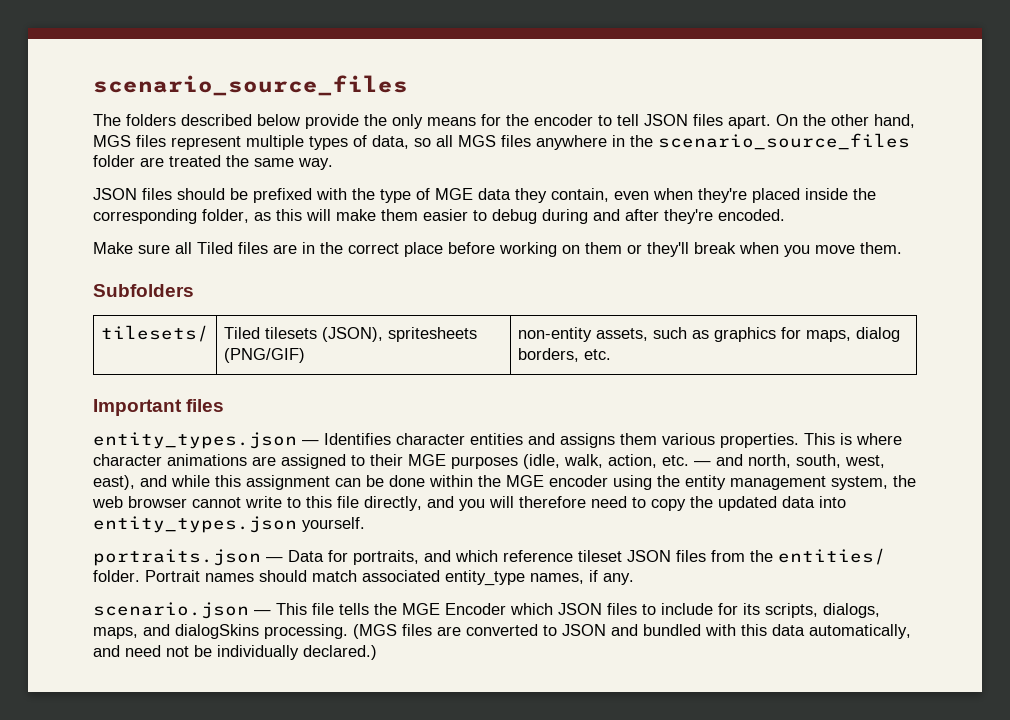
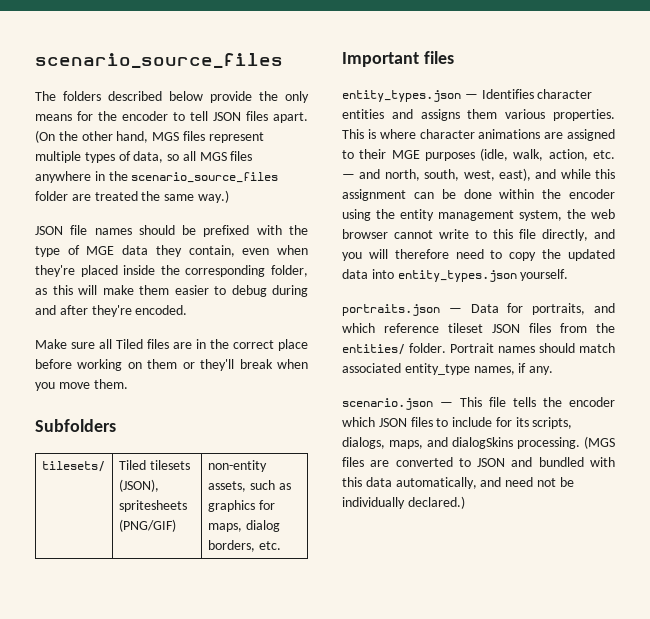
[776,114,798,126] On -> [35,130,55,143] (On
[298,158,333,170] [93,188,172,200] way. // JSON files -> [197,190,229,203] [35,225,132,235] way.) // JSON file names
[506,475,544,487] MGE -> (562, 194) none
[402,603,506,615] MGE Encoder -> [569,397,615,407] encoder

